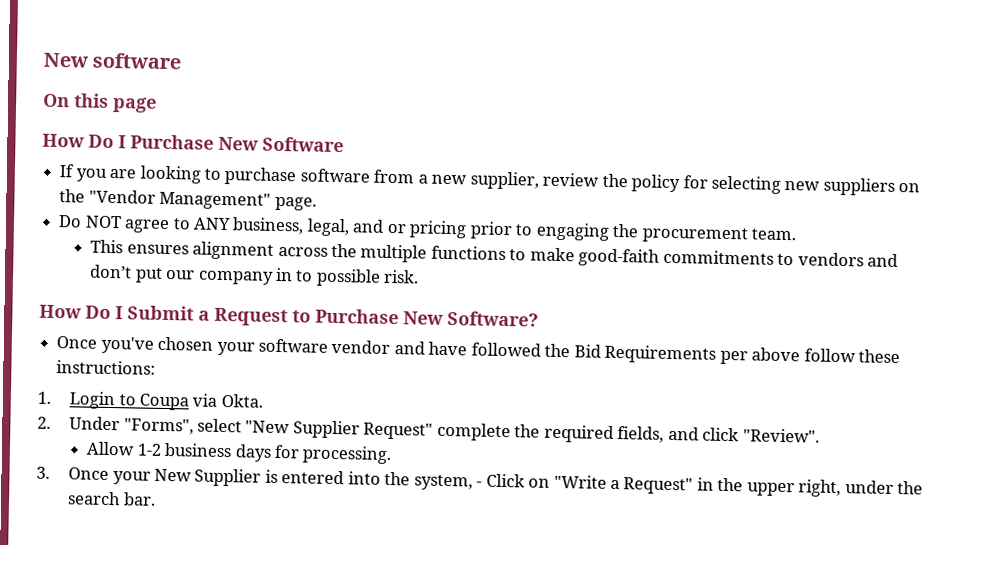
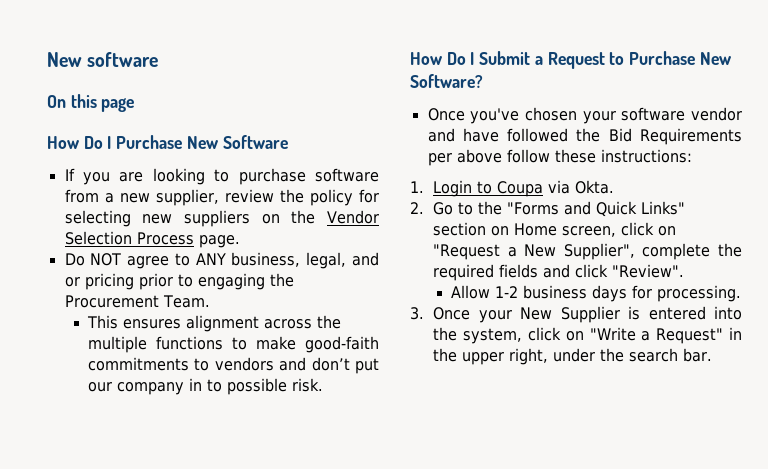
[88,189,272,210] "Vendor Management" -> [327,210,380,224] [64,231,194,245] Vendor Selection Process
[641,226,796,244] procurement team. -> [64,295,210,308] Procurement Team.
[69,416,434,440] Under "Forms", select "New Supplier Request" -> [433,201,686,217] [433,222,677,237] [433,243,635,260] Go to the "Forms and Quick Links" section on Home screen, click on "Request a New Supplier",
[617,426,665,443] fields, -> [499,264,539,278] fields
[476,473,525,488] - Click -> [528,327,562,341] click

